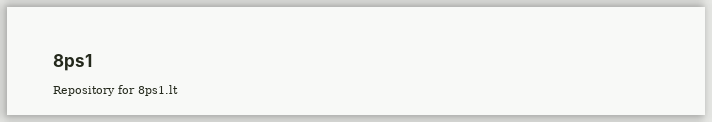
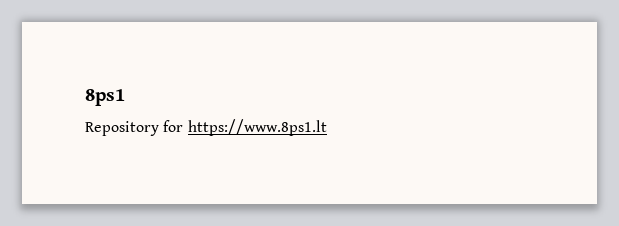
[138,85,178,96] 8ps1.lt -> [187,119,327,136] https://www.8ps1.lt

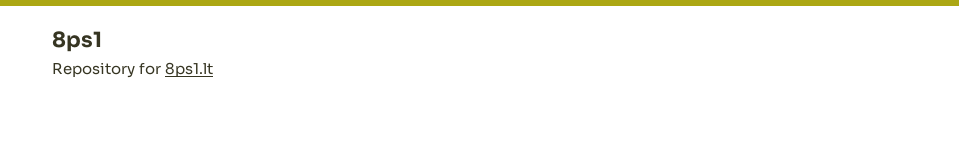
[187,119,327,136] https://www.8ps1.lt -> [165,62,214,77] 8ps1.lt

